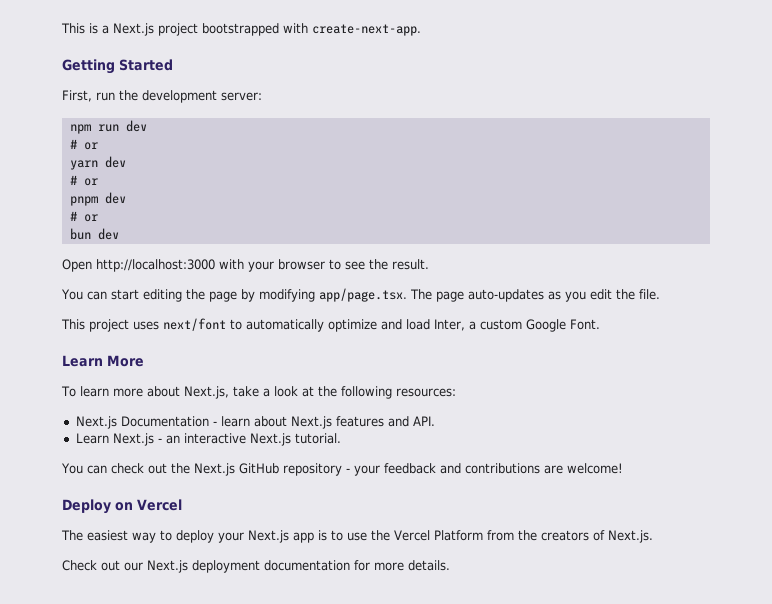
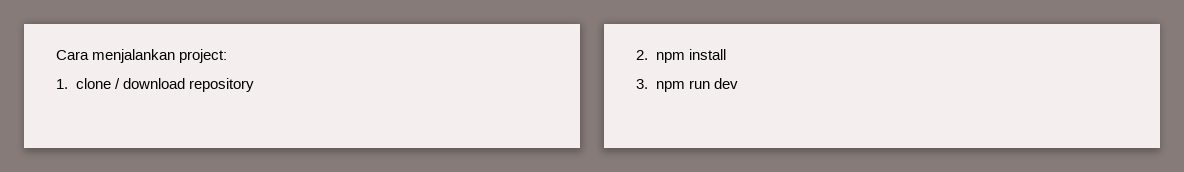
[61,23,421,36] [62,59,173,74] [62,90,262,103] [69,120,147,134] [69,139,98,150] [69,156,126,170] [69,175,98,186] [69,192,126,206] [69,211,98,222] [69,228,119,240] [62,259,429,272] [61,288,660,302] [61,318,600,332] [62,355,144,367] [61,386,456,399] [75,416,435,429] [75,433,341,446] [61,463,623,476] [62,499,182,514] [61,530,653,543] [62,560,450,573] This is a Next.js project bootstrapped with create-next-app. // Getting Started // First, run the development server: // npm run dev // # or // yarn dev // # or // pnpm dev // # or // bun dev // Open http://localhost:3000 with your browser to see the result. // You can start editing the page by modifying app/page.tsx. The page auto-updates as you edit the file. // This project uses next/font to automatically optimize and load Inter, a custom Google Font. // Learn More // To learn more about Next.js, take a look at the following resources: // Next.js Documentation - learn about Next.js features and API. // Learn Next.js - an interactive Next.js tutorial. // You can check out the Next.js GitHub repository - your feedback and contributions are welcome! // Deploy on Vercel // The easiest way to deploy your Next.js app is to use the Vercel Platform from the creators of Next.js. // Check out our Next.js deployment documentation for more details. -> [56,49,228,63] [56,78,254,92] [636,49,726,63] [636,78,738,92] Cara menjalankan project: // 1. clone / download repository // 2. npm install // 3. npm run dev

